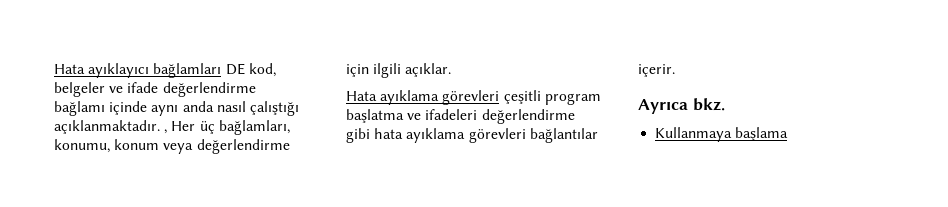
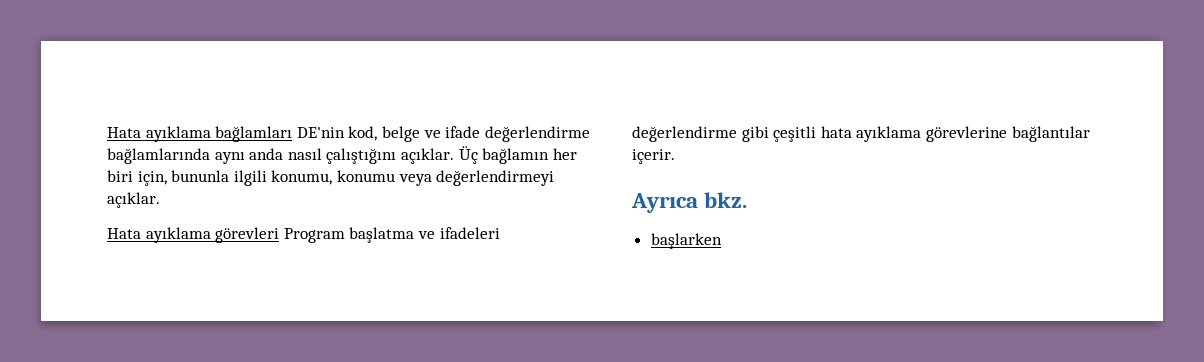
[54,63,276,78] [54,82,105,97] Hata ayıklayıcı bağlamları DE kod, belgeler -> [107,126,420,142] Hata ayıklama bağlamları DE'nin kod, belge
[54,101,148,116] bağlamı içinde -> [107,148,210,164] bağlamlarında
[249,101,299,116] [54,120,290,135] [54,139,290,154] [346,63,402,78] çalıştığı açıklanmaktadır. , Her üç bağlamları, konumu, konum veya değerlendirme için ilgili -> [326,146,577,164] [107,170,555,186] çalıştığını açıklar. Üç bağlamın her biri için, bununla ilgili konumu, konumu veya değerlendirmeyi
[503,90,601,105] çeşitli program -> [283,228,345,243] Program
(370, 135) none -> [773,126,817,142] çeşitli
[468,128,526,143] görevleri -> [925,126,1007,142] görevlerine
[655,127,789,142] Kullanmaya başlama -> [650,233,722,249] başlarken

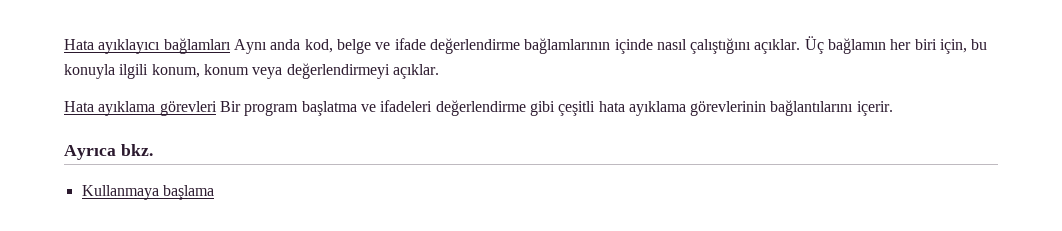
[107,126,345,142] Hata ayıklama bağlamları DE'nin -> [64,38,301,54] Hata ayıklayıcı bağlamları Aynı anda
[107,148,284,164] bağlamlarında aynı anda -> [524,38,653,54] bağlamlarının içinde
[171,170,395,186] bununla ilgili konumu, konumu -> [971,39,988,50] [64,64,249,79] bu konuyla ilgili konum, konum
[283,228,345,243] Program -> [219,101,299,116] Bir program
[925,126,1090,142] görevlerine bağlantılar -> [690,100,854,116] görevlerinin bağlantılarını
[650,233,722,249] başlarken -> [81,185,214,200] Kullanmaya başlama

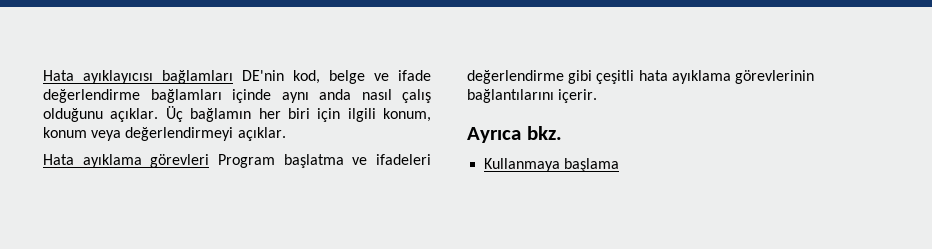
[64,38,301,54] Hata ayıklayıcı bağlamları Aynı anda -> [43,70,284,84] Hata ayıklayıcısı bağlamları DE'nin
[524,38,752,54] bağlamlarının içinde nasıl çalıştığını -> [150,89,431,103] [43,108,103,122] bağlamları içinde aynı anda nasıl çalış olduğunu
[940,39,988,54] [64,64,115,79] için, bu konuyla -> [317,108,341,122] için
[219,101,299,116] Bir program -> [217,154,275,168] Program

